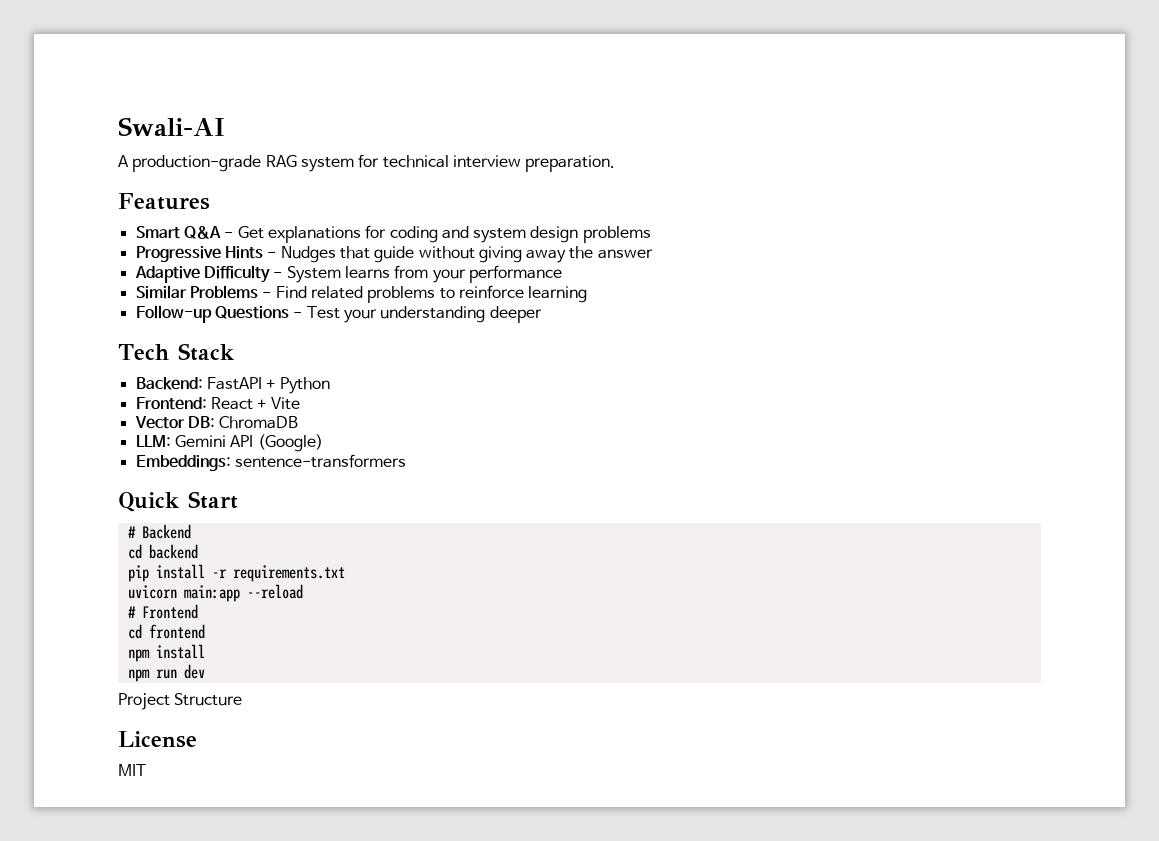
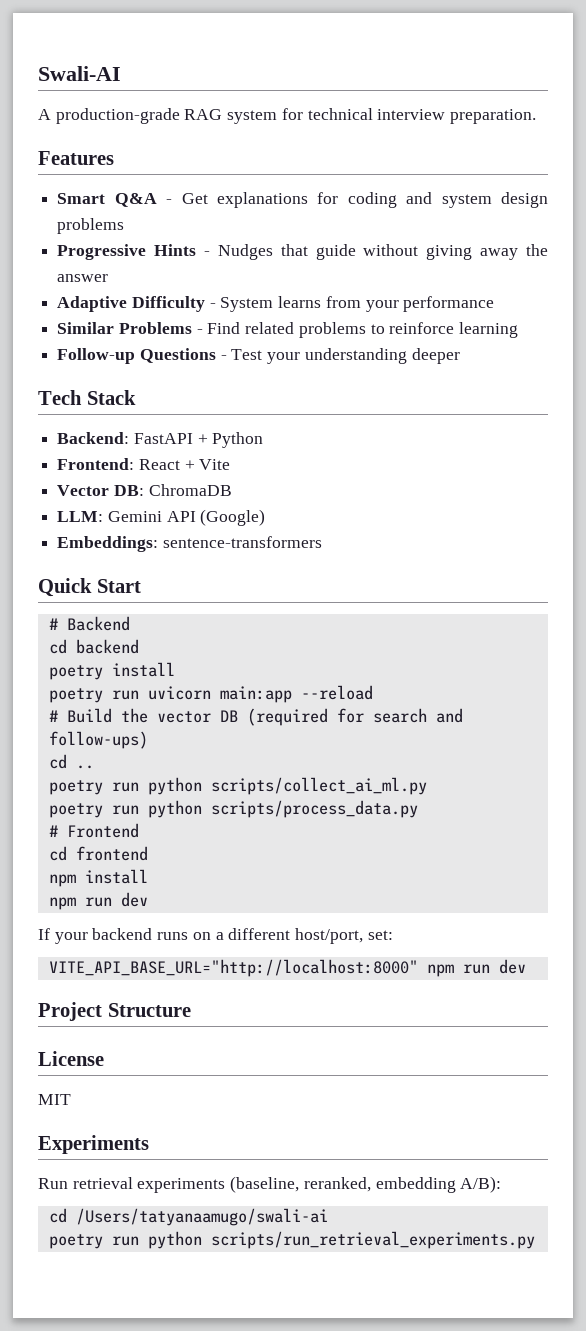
[127,564,345,582] pip install -r requirements.txt // -> [48,662,175,680] [48,688,139,703] poetry install // poetry run
(303, 591) none -> [48,708,463,726] [48,731,148,749] [48,754,94,769] [48,777,427,795] [48,800,418,818] // # Build the vector DB (required for search and follow-ups) // cd .. // poetry run python scripts/collect_ai_ml.py // poetry run python scripts/process_data.py
[118,693,243,710] [118,731,197,748] [118,764,146,776] Project Structure // License // MIT -> [38,928,393,944] [48,959,526,977] [38,1002,191,1021] [38,1051,104,1066] [38,1094,71,1105] [38,1135,149,1154] [38,1176,502,1193] [48,1208,328,1226] [48,1231,535,1249] If your backend runs on a different host/port, set: // VITE_API_BASE_URL="http://localhost:8000" npm run dev // Project Structure // License // MIT // Experiments // Run retrieval experiments (baseline, reranked, embedding A/B): // cd /Users/tatyanaamugo/swali-ai // poetry run python scripts/run_retrieval_experiments.py

